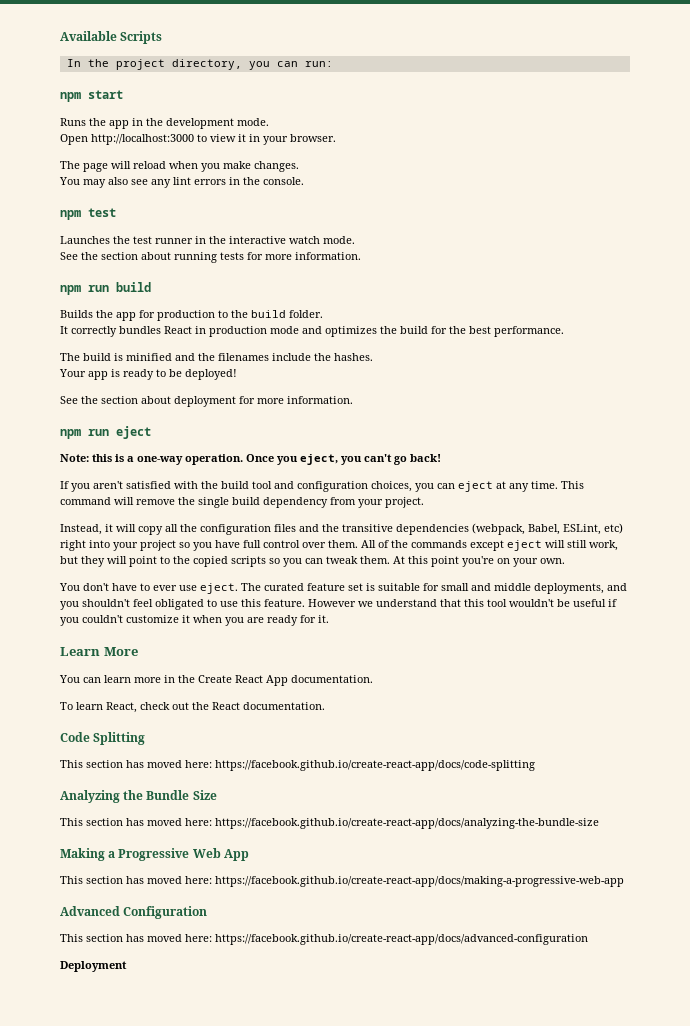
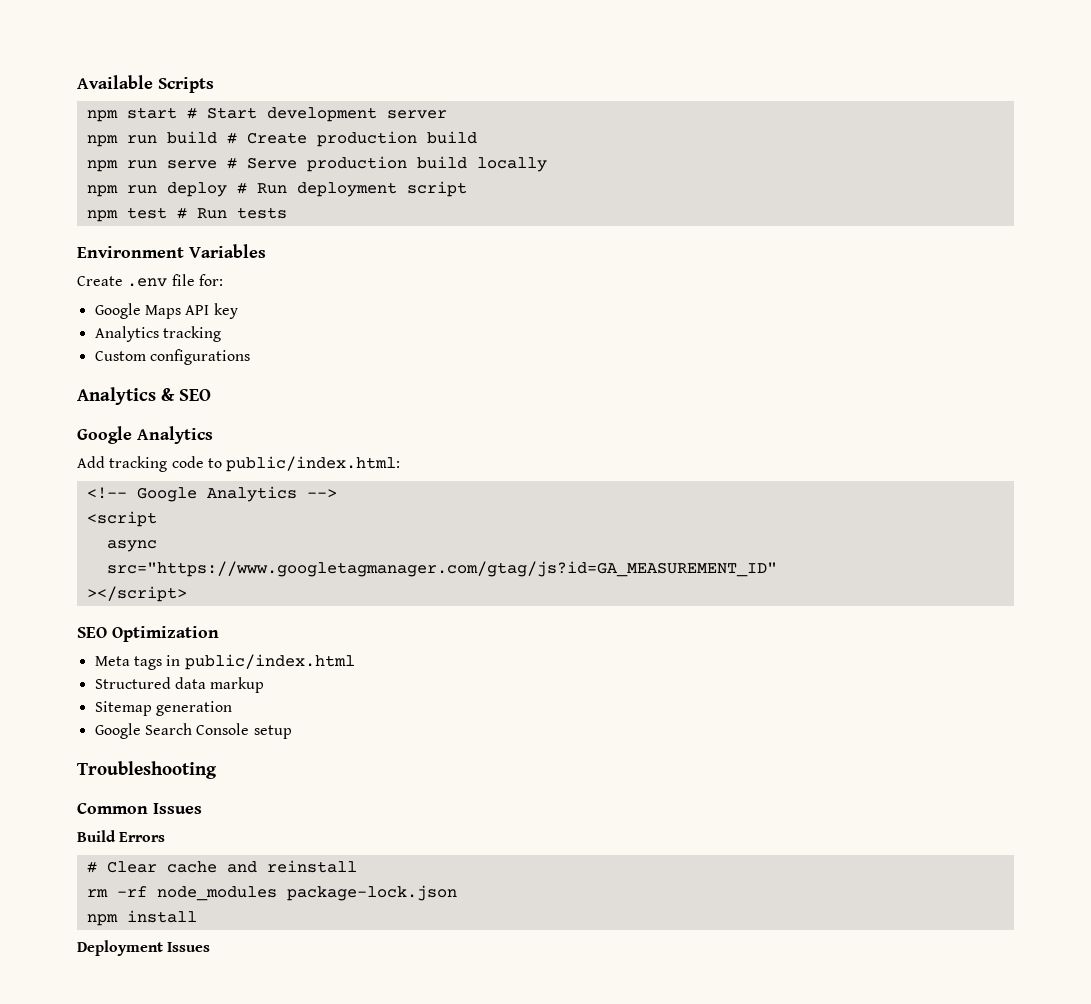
[66,59,333,70] [60,90,123,102] [60,118,269,129] [60,134,336,145] [60,161,299,172] [59,177,304,188] [60,208,116,220] [60,236,355,244] [60,252,361,263] [60,282,151,295] [60,310,323,321] [60,326,564,337] [60,353,373,361] [59,369,237,380] [60,396,353,407] [60,426,151,439] [60,454,441,465] [60,481,584,492] [60,497,424,508] [60,523,623,535] [60,540,618,551] [60,556,565,567] [59,583,627,594] [60,599,617,610] [60,615,329,626] [60,647,138,656] [59,675,373,686] [60,702,325,713] [60,732,146,745] [60,760,535,771] [60,790,217,803] [60,818,599,829] [60,848,249,861] [60,876,624,887] [60,906,208,919] [60,934,588,945] In the project directory, you can run: // npm start // Runs the app in the development mode. // Open http://localhost:3000 to view it in your browser. // The page will reload when you make changes. // You may also see any lint errors in the console. // npm test // Launches the test runner in the interactive watch mode. // See the section about running tests for more information. // npm run build // Builds the app for production to the build folder. // It correctly bundles React in production mode and optimizes the build for the best performance. // The build is minified and the filenames include the hashes. // Your app is ready to be deployed! // See the section about deployment for more information. // npm run eject // Note: this is a one-way operation. Once you eject, you can't go back! // If you aren't satisfied with the build tool and configuration choices, you can eject at any time. This command will remove the single build dependency from your project. // Instead, it will copy all the configuration files and the transitive dependencies (webpack, Babel, ESLint, etc) right into your project so you have full control over them. All of the commands except eject will still work, but they will point to the copied scripts so you can tweak them. At this point you're on your own. // You don't have to ever use eject. The curated feature set is suitable for small and middle deployments, and you shouldn't feel obligated to use this feature. However we understand that this tool wouldn't be useful if you couldn't customize it when you are ready for it. // Learn More // You can learn more in the Create React App documentation. // To learn React, check out the React documentation. // Code Splitting // This section has moved here: https://facebook.github.io/create-react-app/docs/code-splitting // Analyzing the Bundle Size // This section has moved here: https://facebook.github.io/create-react-app/docs/analyzing-the-bundle-size // Making a Progressive Web App // This section has moved here: https://facebook.github.io/create-react-app/docs/making-a-progressive-web-app // Advanced Configuration // This section has moved here: https://facebook.github.io/create-react-app/docs/advanced-configuration -> [86,107,447,122] [86,131,477,147] [86,156,547,172] [86,181,467,197] [86,207,287,222] [77,244,266,258] [77,274,223,287] [94,303,238,319] [94,326,221,342] [94,349,250,365] [77,387,211,405] [77,426,213,444] [77,456,401,472] [86,486,337,502] [86,511,157,527] [106,540,157,552] [106,561,777,577] [86,586,187,602] [77,626,219,642] [94,654,355,670] [94,677,265,693] [94,701,232,716] [94,723,292,739] [77,761,217,779] [77,803,202,814] [77,830,166,842] [86,860,357,873] [86,885,457,901] [86,910,197,926] npm start # Start development server // npm run build # Create production build // npm run serve # Serve production build locally // npm run deploy # Run deployment script // npm test # Run tests // Environment Variables // Create .env file for: // Google Maps API key // Analytics tracking // Custom configurations // Analytics & SEO // Google Analytics // Add tracking code to public/index.html: // <!-- Google Analytics --> // <script // async // src="https://www.googletagmanager.com/gtag/js?id=GA_MEASUREMENT_ID" // ></script> // SEO Optimization // Meta tags in public/index.html // Structured data markup // Sitemap generation // Google Search Console setup // Troubleshooting // Common Issues // Build Errors // # Clear cache and reinstall // rm -rf node_modules package-lock.json // npm install
(127, 966) none -> [167,942,211,952] Issues

